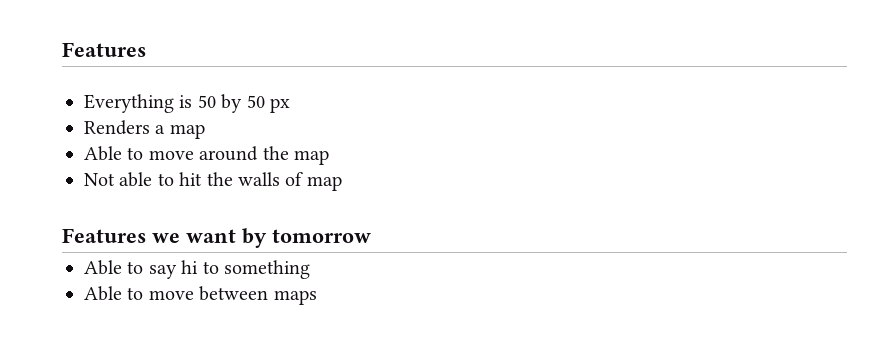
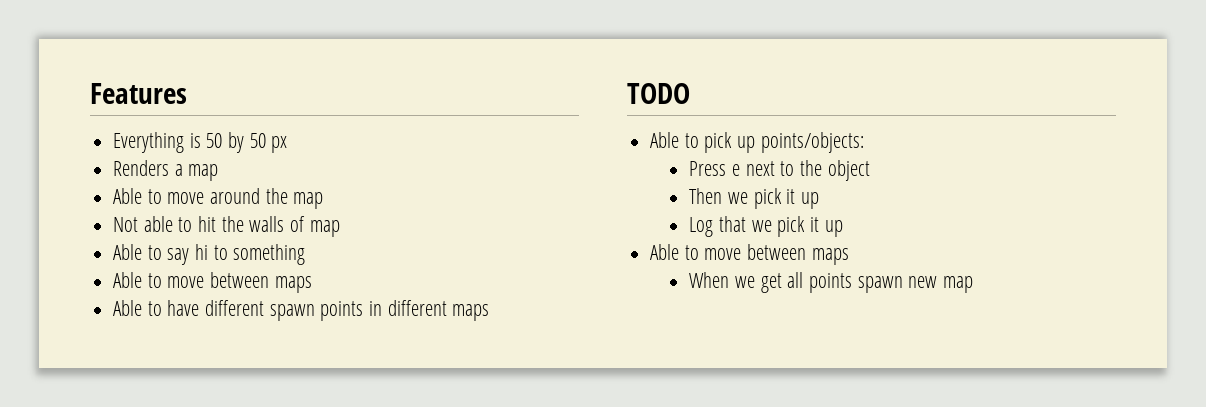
[62,228,371,248] // Features we want by tomorrow -> (340, 228) none
(317, 297) none -> [113,300,490,321] [627,83,690,104] [650,132,864,153] [689,160,870,181] [689,188,819,209] [689,216,843,237] [650,244,849,265] [689,272,973,293] // Able to have different spawn points in different maps // TODO // Able to pick up points/objects: // Press e next to the object // Then we pick it up // Log that we pick it up // Able to move between maps // When we get all points spawn new map

